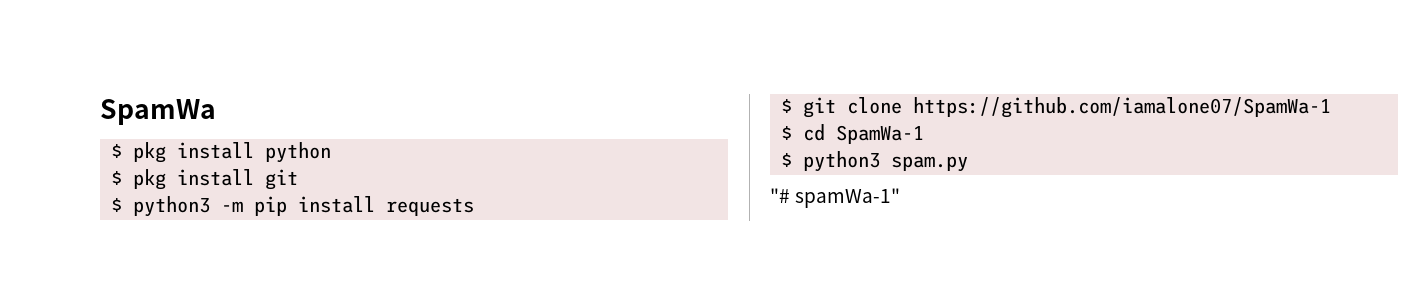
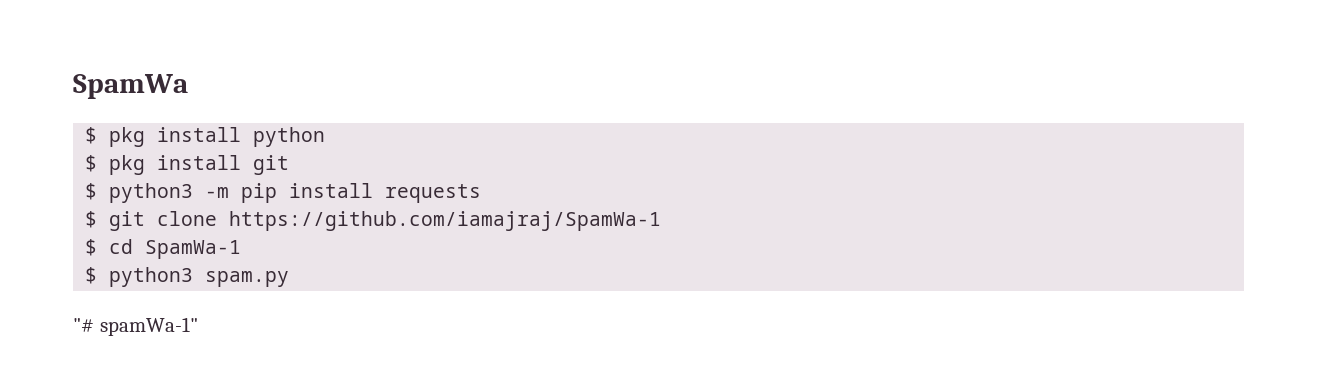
[913,97,1332,118] https://github.com/iamalone07/SpamWa-1 -> [229,211,662,231] https://github.com/iamajraj/SpamWa-1

